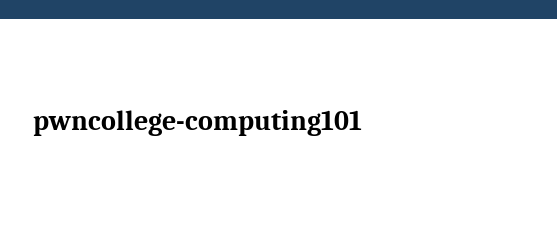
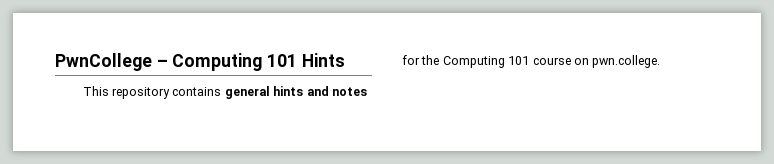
[33,110,362,136] pwncollege-computing101 -> [55,53,345,71] [82,86,367,99] [402,55,661,68] PwnCollege – Computing 101 Hints // This repository contains general hints and notes for the Computing 101 course on pwn.college.

